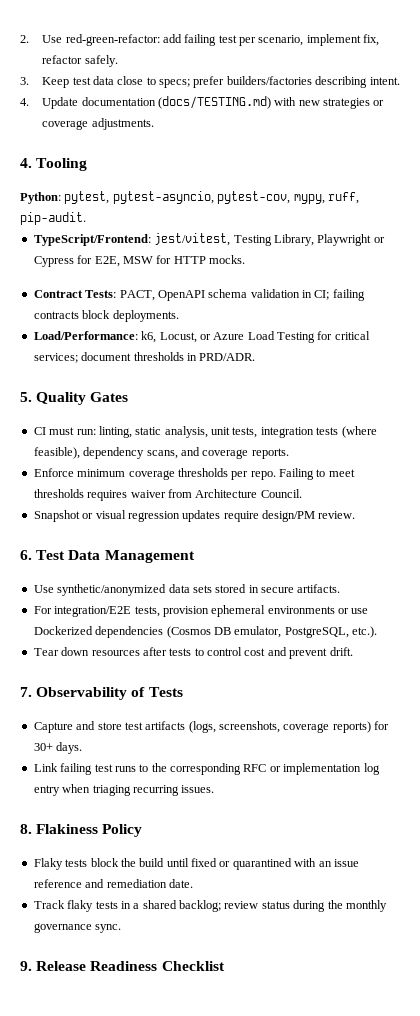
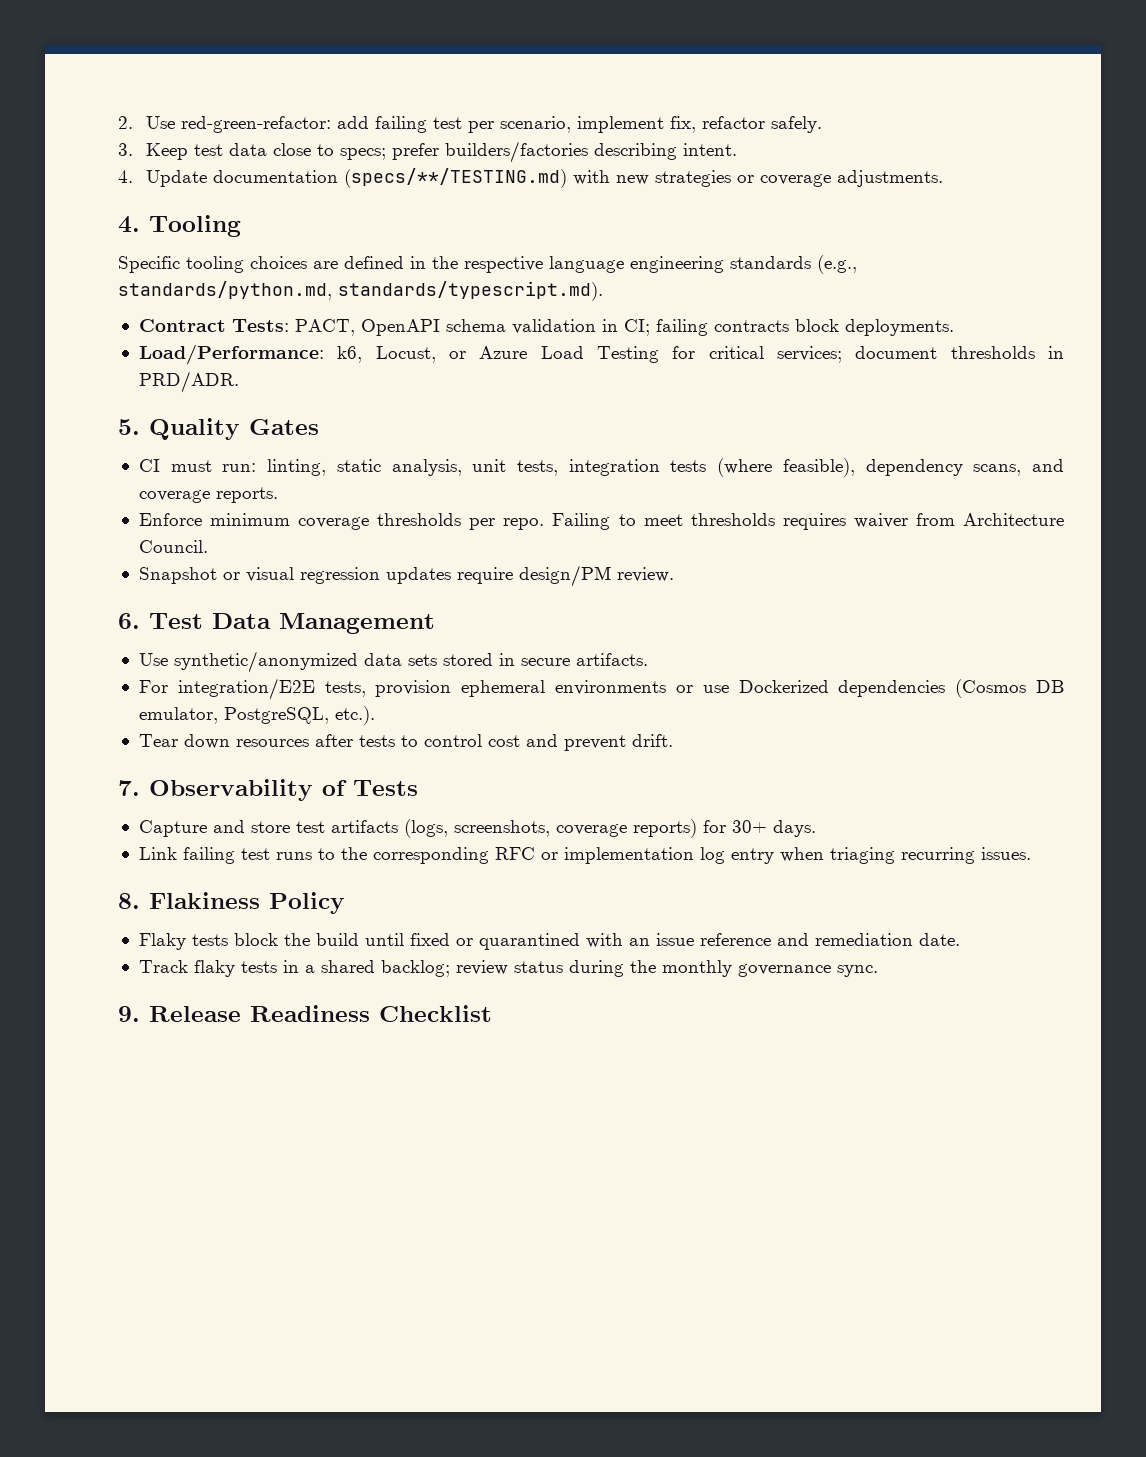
[157,96,271,109] (docs/TESTING.md) -> [344,168,568,188] (specs/**/TESTING.md)
[20,191,359,204] [20,212,86,225] [33,233,385,246] [33,255,245,267] Python: pytest, pytest-asyncio, pytest-cov, mypy, ruff, pip-audit. // TypeScript/Frontend: jest/vitest, Testing Library, Playwright or Cypress for E2E, MSW for HTTP mocks. -> [118,255,857,274] [118,281,603,301] Specific tooling choices are defined in the respective language engineering standards (e.g., standards/python.md, standards/typescript.md).

